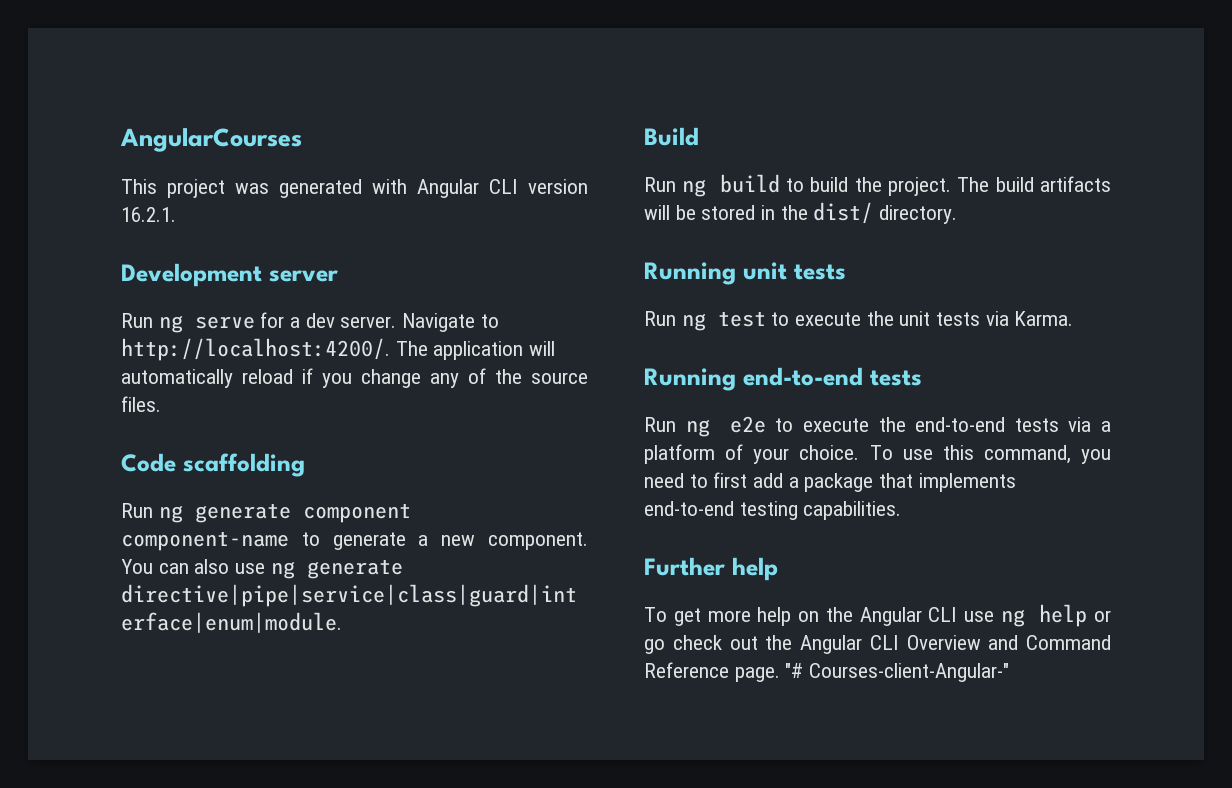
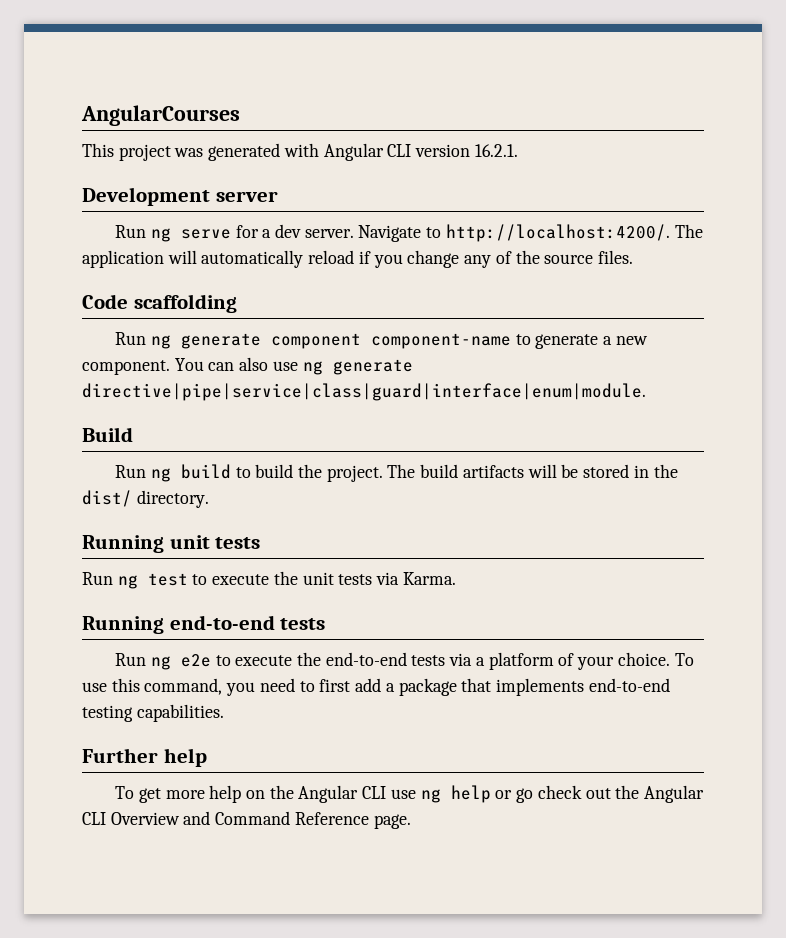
[785,663,1010,682] "# Courses-client-Angular-" -> (411, 821) none

